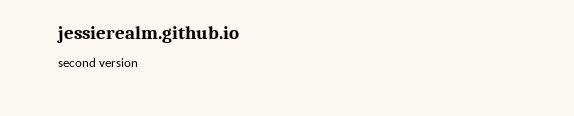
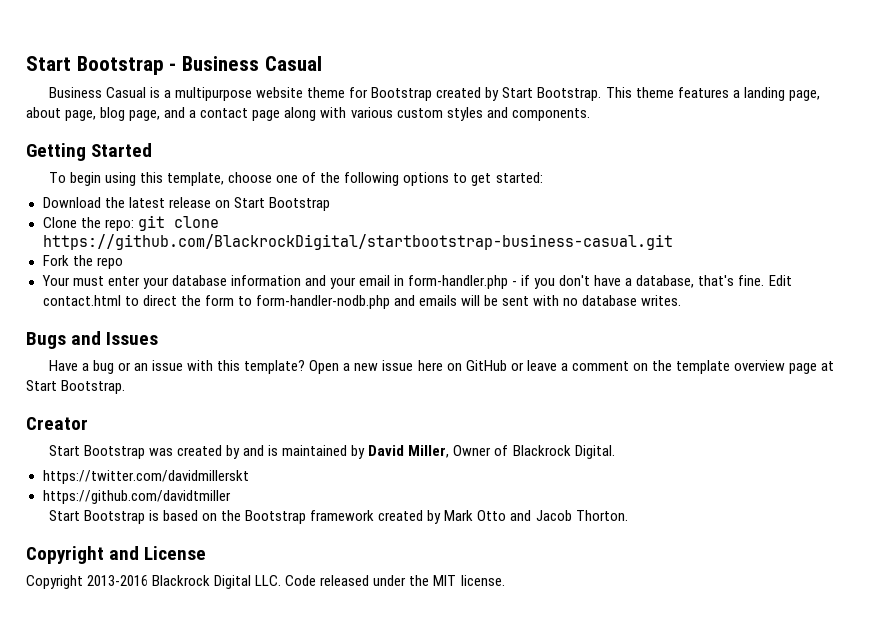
[57,26,239,43] [58,58,139,67] jessierealm.github.io // second version -> [26,56,322,75] [48,87,820,101] [26,107,590,121] [26,143,153,161] [48,172,543,186] [42,197,330,211] [42,215,219,231] [42,234,673,250] [42,255,123,269] [41,275,792,289] [42,295,682,309] [26,331,159,349] [48,360,835,374] [26,380,126,394] [26,417,88,430] [48,445,615,459] [42,470,249,484] [42,490,231,504] [48,510,628,524] [26,546,207,564] [26,575,505,589] Start Bootstrap - Business Casual // Business Casual is a multipurpose website theme for Bootstrap created by Start Bootstrap. This theme features a landing page, about page, blog page, and a contact page along with various custom styles and components. // Getting Started // To begin using this template, choose one of the following options to get started: // Download the latest release on Start Bootstrap // Clone the repo: git clone https://github.com/BlackrockDigital/startbootstrap-business-casual.git // Fork the repo // Your must enter your database information and your email in form-handler.php - if you don't have a database, that's fine. Edit contact.html to direct the form to form-handler-nodb.php and emails will be sent with no database writes. // Bugs and Issues // Have a bug or an issue with this template? Open a new issue here on GitHub or leave a comment on the template overview page at Start Bootstrap. // Creator // Start Bootstrap was created by and is maintained by David Miller, Owner of Blackrock Digital. // https://twitter.com/davidmillerskt // https://github.com/davidtmiller // Start Bootstrap is based on the Bootstrap framework created by Mark Otto and Jacob Thorton. // Copyright and License // Copyright 2013-2016 Blackrock Digital LLC. Code released under the MIT license.

